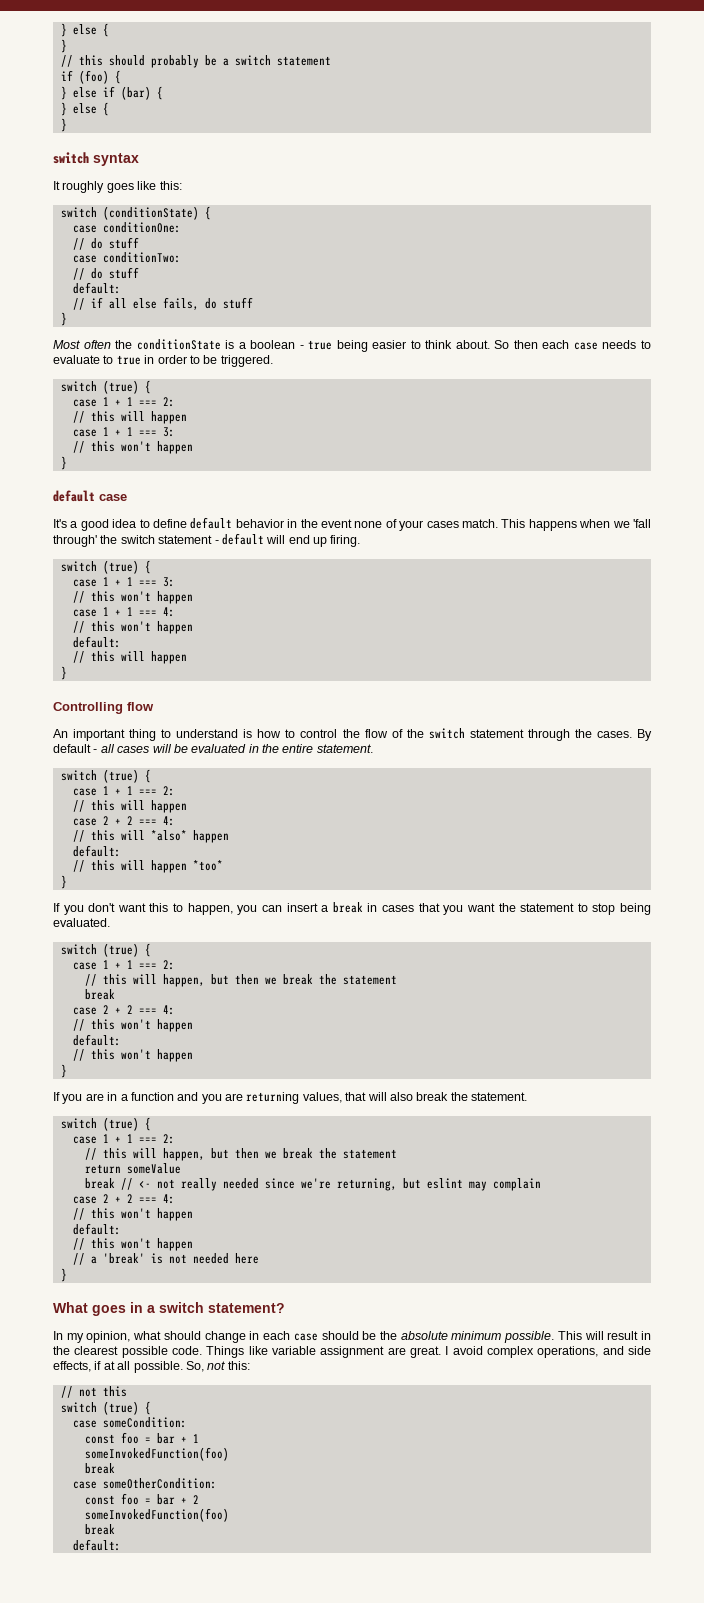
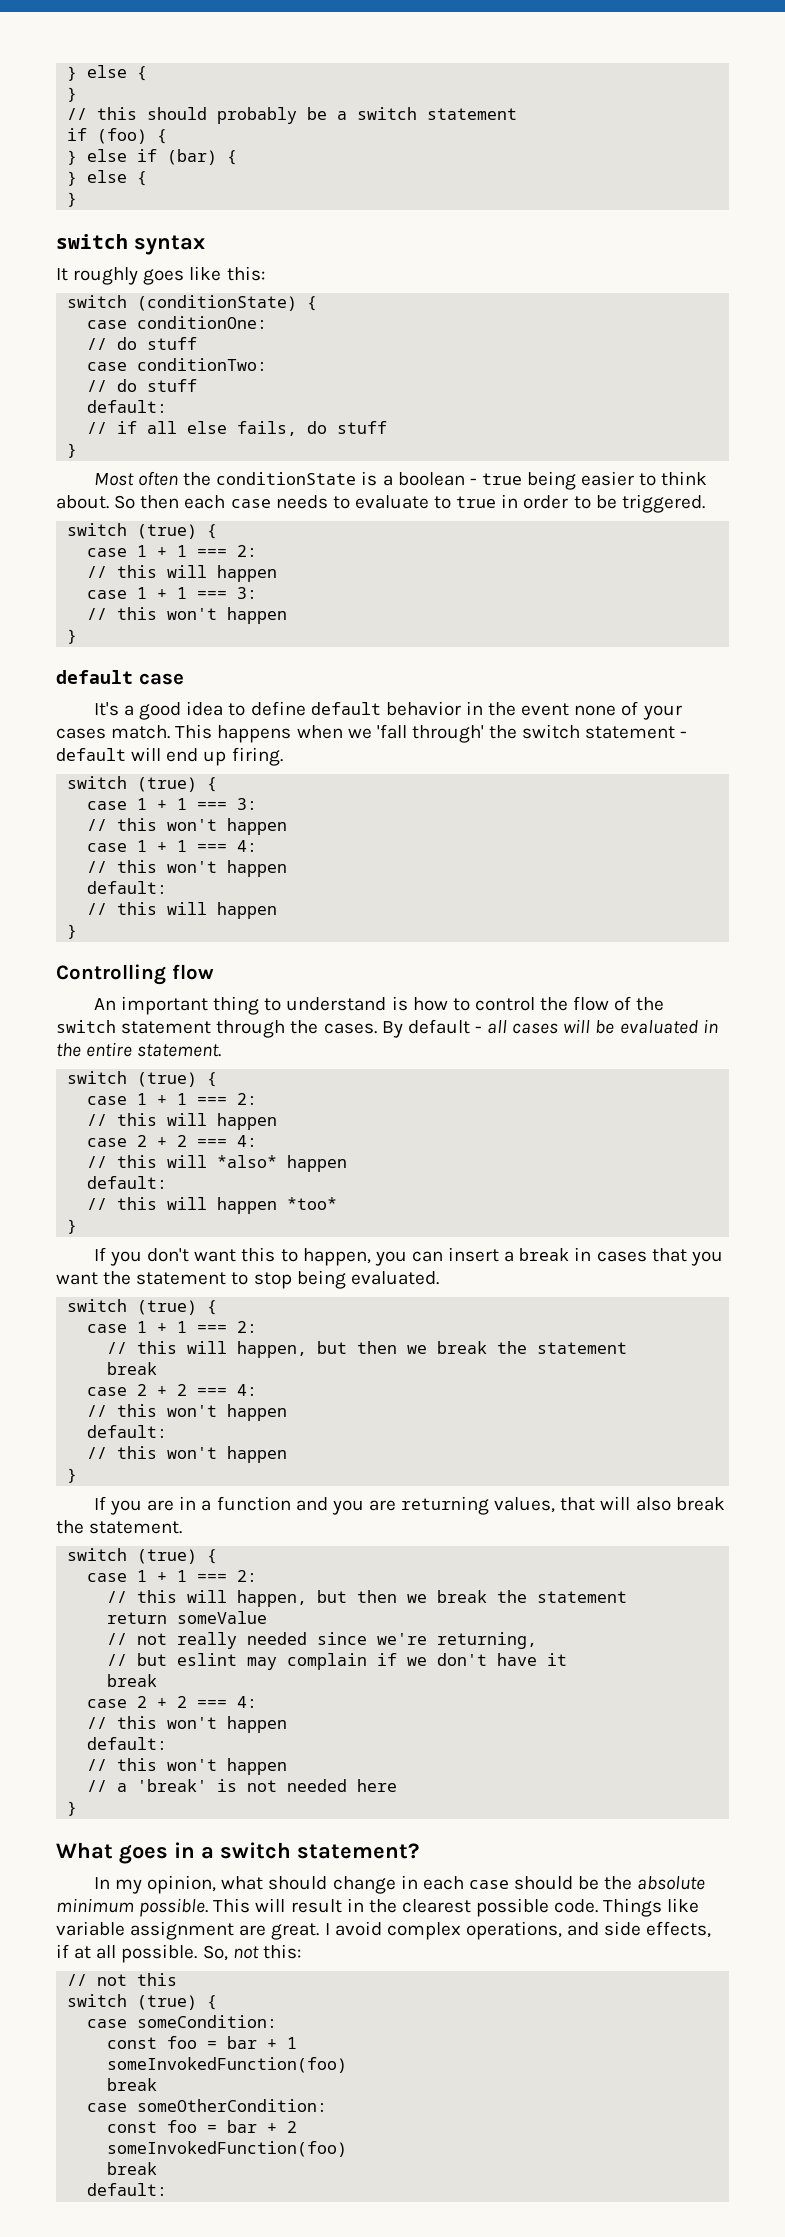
[84,1178,151,1190] break // <- -> [107,1633,128,1645] //
(397, 1184) none -> [107,1654,128,1666] // //
(541, 1184) none -> [377,1653,568,1666] [107,1674,158,1687] if we don't have it // break

